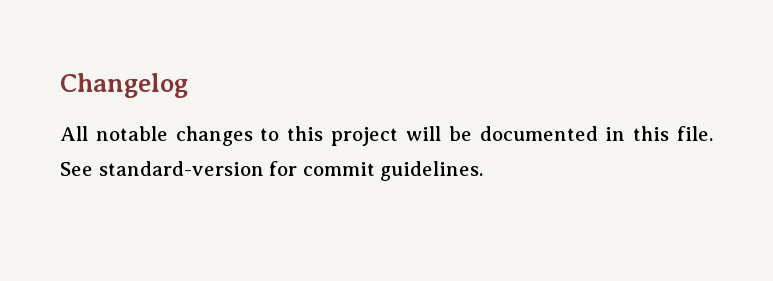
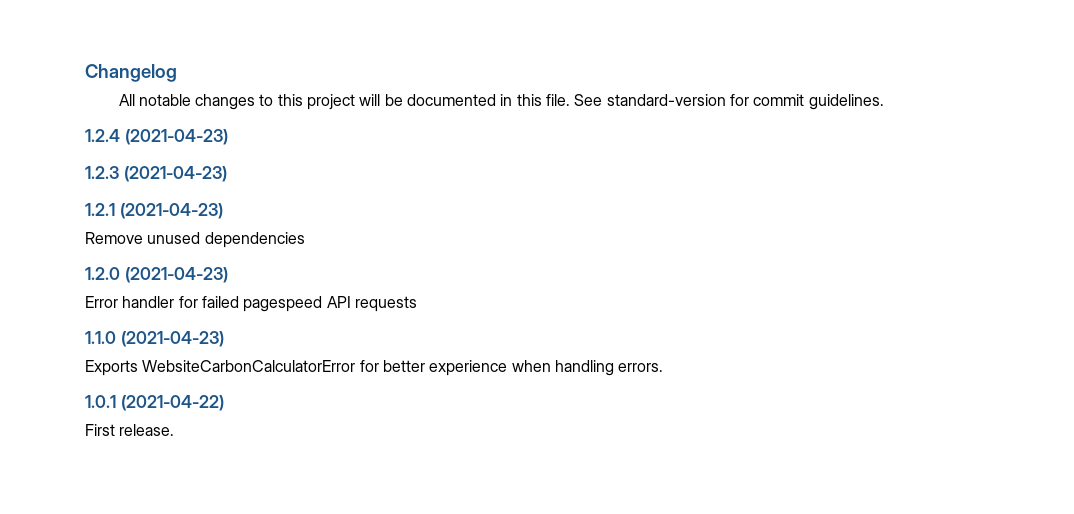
(484, 171) none -> [85,129,228,145] [85,166,227,182] [85,203,223,219] [85,232,305,248] [85,267,228,283] [85,296,417,312] [85,331,224,347] [85,360,664,376] [85,395,224,411] [85,424,175,436] // 1.2.4 (2021-04-23) // 1.2.3 (2021-04-23) // 1.2.1 (2021-04-23) // Remove unused dependencies // 1.2.0 (2021-04-23) // Error handler for failed pagespeed API requests // 1.1.0 (2021-04-23) // Exports WebsiteCarbonCalculatorError for better experience when handling errors. // 1.0.1 (2021-04-22) // First release.

